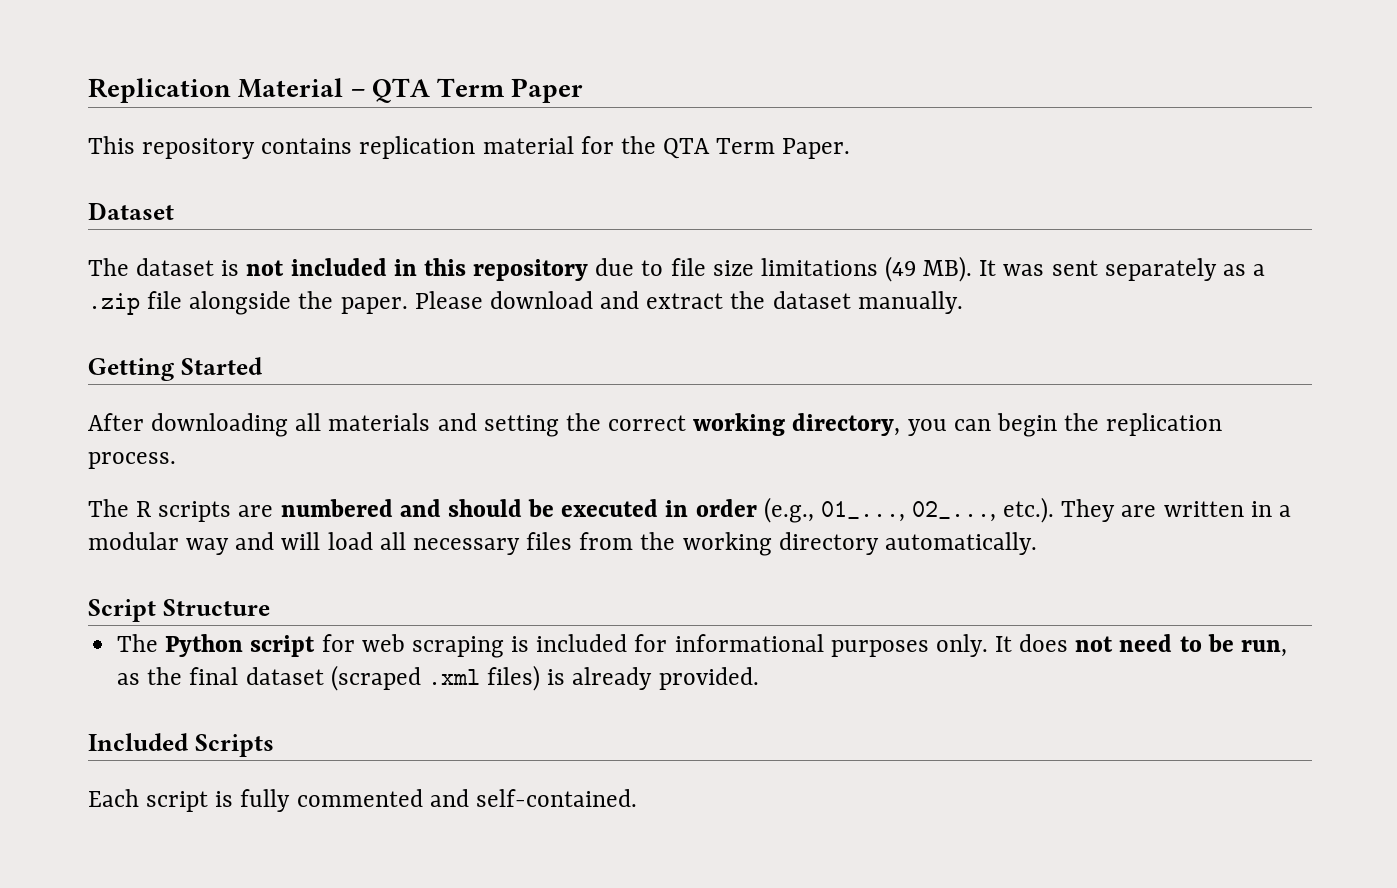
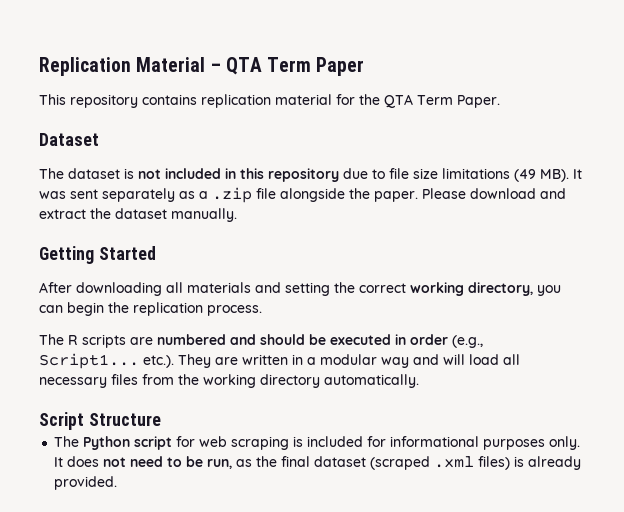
[820,501,997,522] 01_..., 02_..., -> [39,353,139,369] Script1...
[88,733,274,757] [88,789,637,812] // Included Scripts // Each script is fully commented and self-contained. -> (118, 483) none

